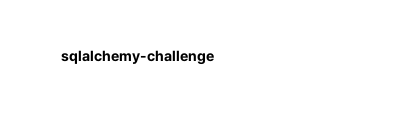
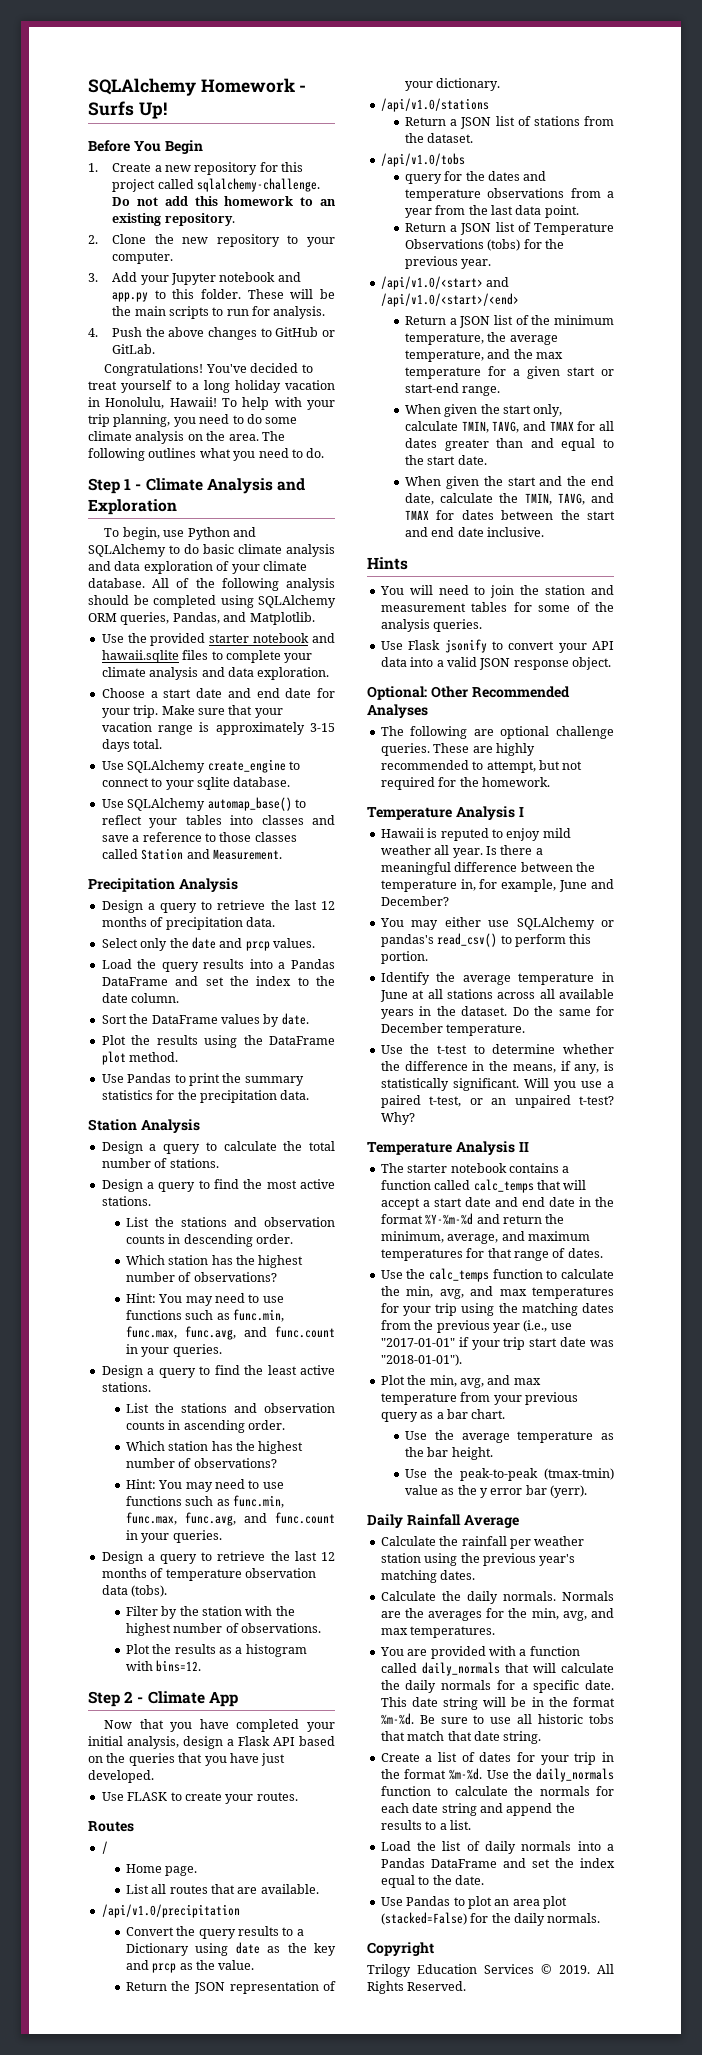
[61,50,214,65] sqlalchemy-challenge -> [88,78,307,96] [88,101,167,119] [88,140,203,154] [88,162,304,175] [112,178,320,192] [112,196,336,206] [112,213,235,226] [88,234,335,247] [112,252,174,264] [88,272,301,285] [112,289,335,302] [112,306,326,319] [88,327,335,340] [112,344,156,354] [104,363,313,376] [88,380,335,393] [88,397,335,410] [88,414,298,427] [88,431,285,444] [88,448,325,461] [88,478,305,494] [88,499,177,515] [104,527,256,540] [88,544,335,557] [88,561,307,574] [88,578,335,591] [88,595,336,608] [88,612,315,625] [101,633,335,646] [101,650,313,663] [101,667,330,680] [101,688,335,698] [101,705,283,718] [101,722,335,735] [101,739,163,752] [101,759,300,773] [101,777,291,790] [101,797,306,811] [101,815,335,828] [101,832,297,842] [101,848,282,860] [88,878,238,892] [101,900,335,913] [101,917,275,930] [101,937,315,951] [101,959,335,972] [101,976,335,986] [101,993,180,1003] [101,1013,309,1027] [101,1035,335,1048] [101,1051,179,1065] [101,1073,304,1086] [101,1090,310,1103] [88,1119,200,1133] [101,1141,335,1154] [101,1158,219,1168] [101,1179,335,1192] [101,1196,151,1206] [125,1217,335,1227] [125,1234,294,1247] [125,1255,304,1268] [125,1272,277,1282] [125,1293,284,1306] [125,1309,285,1322] [125,1326,335,1340] [125,1344,222,1357] [101,1365,335,1378] [101,1382,151,1392] [125,1403,335,1413] [125,1420,286,1433] [125,1441,304,1454] [125,1458,277,1468] [125,1479,284,1492] [125,1495,285,1508] [125,1512,335,1526] [125,1530,222,1543] [101,1551,335,1564] [101,1568,316,1581] [101,1585,168,1597] [125,1606,295,1619] [125,1623,322,1636] [125,1644,307,1657] [125,1660,202,1672] [88,1691,238,1707] [104,1719,335,1732] [88,1736,335,1749] [88,1753,286,1766] [88,1770,154,1783] [101,1792,298,1804] [88,1821,134,1832] [101,1841,108,1854] [125,1864,198,1876] [125,1884,319,1894] [101,1904,240,1918] [125,1926,304,1939] [125,1942,336,1956] [125,1960,255,1973] [125,1981,336,1994] [404,78,501,91] [380,98,489,112] [404,116,614,129] [404,133,474,143] [380,153,465,167] [404,171,547,184] [404,188,614,201] [404,205,579,218] [404,222,614,235] [404,239,565,251] [404,256,492,269] [380,276,510,290] [380,293,519,307] [404,315,614,328] [404,332,558,345] [404,349,564,362] [404,366,614,379] [404,383,501,396] [404,404,563,417] [404,421,614,433] [404,438,614,451] [404,455,487,465] [404,476,614,489] [404,493,614,505] [404,510,615,520] [404,527,545,537] [367,557,408,570] [379,585,614,598] [380,602,614,612] [380,619,483,632] [380,639,614,653] [380,657,611,670] [367,686,570,700] [367,704,428,718] [380,726,614,739] [380,743,535,756] [380,760,583,773] [380,777,550,790] [367,806,524,820] [380,828,571,841] [380,845,543,858] [380,862,595,875] [380,879,614,892] [380,896,449,906] [379,917,614,930] [380,933,592,947] [380,951,428,964] [380,972,614,985] [379,989,614,1002] [380,1006,614,1019] [380,1023,526,1036] [380,1044,614,1054] [380,1061,614,1074] [380,1078,614,1091] [380,1095,614,1108] [380,1112,415,1125] [367,1141,529,1155] [380,1163,570,1173] [380,1179,587,1193] [380,1197,614,1210] [380,1213,565,1225] [380,1231,590,1244] [380,1248,603,1261] [380,1268,614,1282] [380,1286,614,1299] [380,1303,614,1316] [380,1320,572,1333] [380,1337,614,1350] [380,1354,462,1366] [380,1375,541,1388] [380,1392,578,1405] [380,1409,506,1422] [404,1430,614,1443] [404,1447,493,1460] [404,1468,614,1481] [404,1485,588,1498] [367,1514,519,1528] [380,1536,585,1549] [380,1553,576,1566] [380,1570,476,1583] [380,1591,614,1604] [380,1608,614,1621] [380,1626,496,1638] [379,1646,580,1659] [380,1662,614,1676] [380,1680,614,1693] [380,1697,615,1710] [380,1713,614,1725] [380,1731,542,1744] [380,1752,614,1765] [380,1768,614,1782] [380,1786,614,1796] [380,1803,575,1816] [380,1820,471,1830] [380,1841,614,1854] [380,1858,615,1868] [380,1875,484,1888] [380,1896,567,1909] [380,1912,601,1926] [367,1942,434,1956] [367,1964,614,1977] [367,1981,467,1994] SQLAlchemy Homework - Surfs Up! // Before You Begin // 1. Create a new repository for this project called sqlalchemy-challenge. Do not add this homework to an existing repository. // 2. Clone the new repository to your computer. // 3. Add your Jupyter notebook and app.py to this folder. These will be the main scripts to run for analysis. // 4. Push the above changes to GitHub or GitLab. // Congratulations! You've decided to treat yourself to a long holiday vacation in Honolulu, Hawaii! To help with your trip planning, you need to do some climate analysis on the area. The following outlines what you need to do. // Step 1 - Climate Analysis and Exploration // To begin, use Python and SQLAlchemy to do basic climate analysis and data exploration of your climate database. All of the following analysis should be completed using SQLAlchemy ORM queries, Pandas, and Matplotlib. // Use the provided starter notebook and hawaii.sqlite files to complete your climate analysis and data exploration. // Choose a start date and end date for your trip. Make sure that your vacation range is approximately 3-15 days total. // Use SQLAlchemy create_engine to connect to your sqlite database. // Use SQLAlchemy automap_base() to reflect your tables into classes and save a reference to those classes called Station and Measurement. // Precipitation Analysis // Design a query to retrieve the last 12 months of precipitation data. // Select only the date and prcp values. // Load the query results into a Pandas DataFrame and set the index to the date column. // Sort the DataFrame values by date. // Plot the results using the DataFrame plot method. // Use Pandas to print the summary statistics for the precipitation data. // Station Analysis // Design a query to calculate the total number of stations. // Design a query to find the most active stations. // List the stations and observation counts in descending order. // Which station has the highest number of observations? // Hint: You may need to use functions such as func.min, func.max, func.avg, and func.count in your queries. // Design a query to find the least active stations. // List the stations and observation counts in ascending order. // Which station has the highest number of observations? // Hint: You may need to use functions such as func.min, func.max, func.avg, and func.count in your queries. // Design a query to retrieve the last 12 months of temperature observation data (tobs). // Filter by the station with the highest number of observations. // Plot the results as a histogram with bins=12. // Step 2 - Climate App // Now that you have completed your initial analysis, design a Flask API based on the queries that you have just developed. // Use FLASK to create your routes. // Routes // / // Home page. // List all routes that are available. // /api/v1.0/precipitation // Convert the query results to a Dictionary using date as the key and prcp as the value. // Return the JSON representation of your dictionary. // /api/v1.0/stations // Return a JSON list of stations from the dataset. // /api/v1.0/tobs // query for the dates and temperature observations from a year from the last data point. // Return a JSON list of Temperature Observations (tobs) for the previous year. // /api/v1.0/<start> and /api/v1.0/<start>/<end> // Return a JSON list of the minimum temperature, the average temperature, and the max temperature for a given start or start-end range. // When given the start only, calculate TMIN, TAVG, and TMAX for all dates greater than and equal to the start date. // When given the start and the end date, calculate the TMIN, TAVG, and TMAX for dates between the start and end date inclusive. // Hints // You will need to join the station and measurement tables for some of the analysis queries. // Use Flask jsonify to convert your API data into a valid JSON response object. // Optional: Other Recommended Analyses // The following are optional challenge queries. These are highly recommended to attempt, but not required for the homework. // Temperature Analysis I // Hawaii is reputed to enjoy mild weather all year. Is there a meaningful difference between the temperature in, for example, June and December? // You may either use SQLAlchemy or pandas's read_csv() to perform this portion. // Identify the average temperature in June at all stations across all available years in the dataset. Do the same for December temperature. // Use the t-test to determine whether the difference in the means, if any, is statistically significant. Will you use a paired t-test, or an unpaired t-test? Why? // Temperature Analysis II // The starter notebook contains a function called calc_temps that will accept a start date and end date in the format %Y-%m-%d and return the minimum, average, and maximum temperatures for that range of dates. // Use the calc_temps function to calculate the min, avg, and max temperatures for your trip using the matching dates from the previous year (i.e., use "2017-01-01" if your trip start date was "2018-01-01"). // Plot the min, avg, and max temperature from your previous query as a bar chart. // Use the average temperature as the bar height. // Use the peak-to-peak (tmax-tmin) value as the y error bar (yerr). // Daily Rainfall Average // Calculate the rainfall per weather station using the previous year's matching dates. // Calculate the daily normals. Normals are the averages for the min, avg, and max temperatures. // You are provided with a function called daily_normals that will calculate the daily normals for a specific date. This date string will be in the format %m-%d. Be sure to use all historic tobs that match that date string. // Create a list of dates for your trip in the format %m-%d. Use the daily_normals function to calculate the normals for each date string and append the results to a list. // Load the list of daily normals into a Pandas DataFrame and set the index equal to the date. // Use Pandas to plot an area plot (stacked=False) for the daily normals. // Copyright // Trilogy Education Services © 2019. All Rights Reserved.

